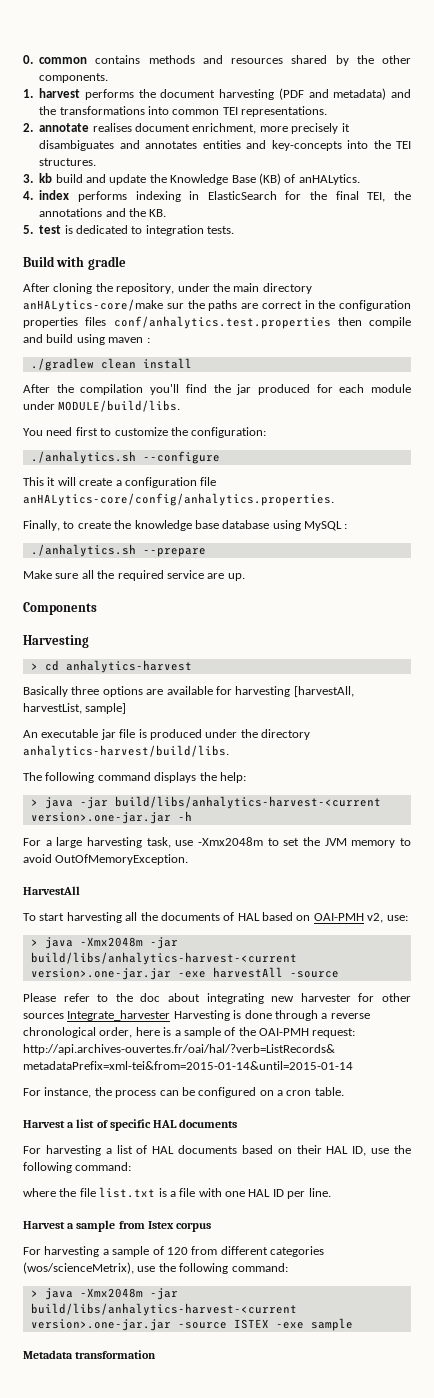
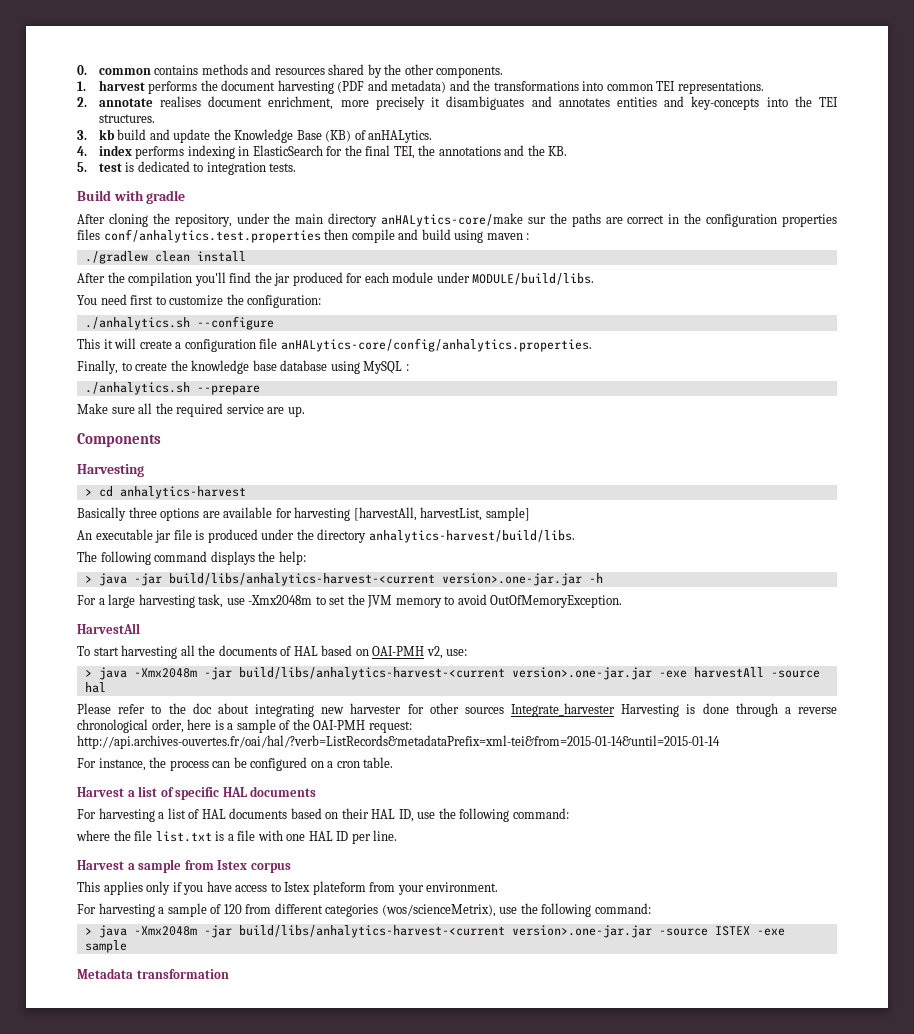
(339, 974) none -> [84,682,106,693] hal
(212, 1227) none -> [77,881,499,895] // This applies only if you have access to Istex plateform from your environment.

